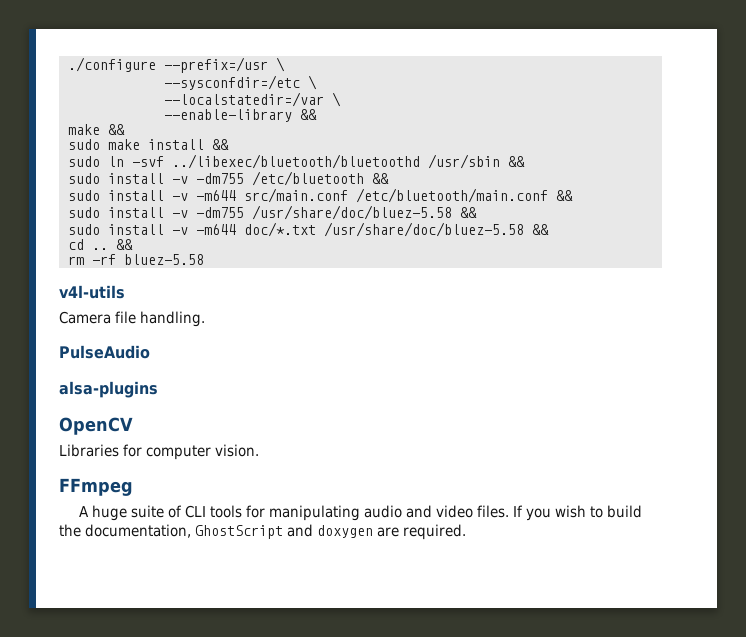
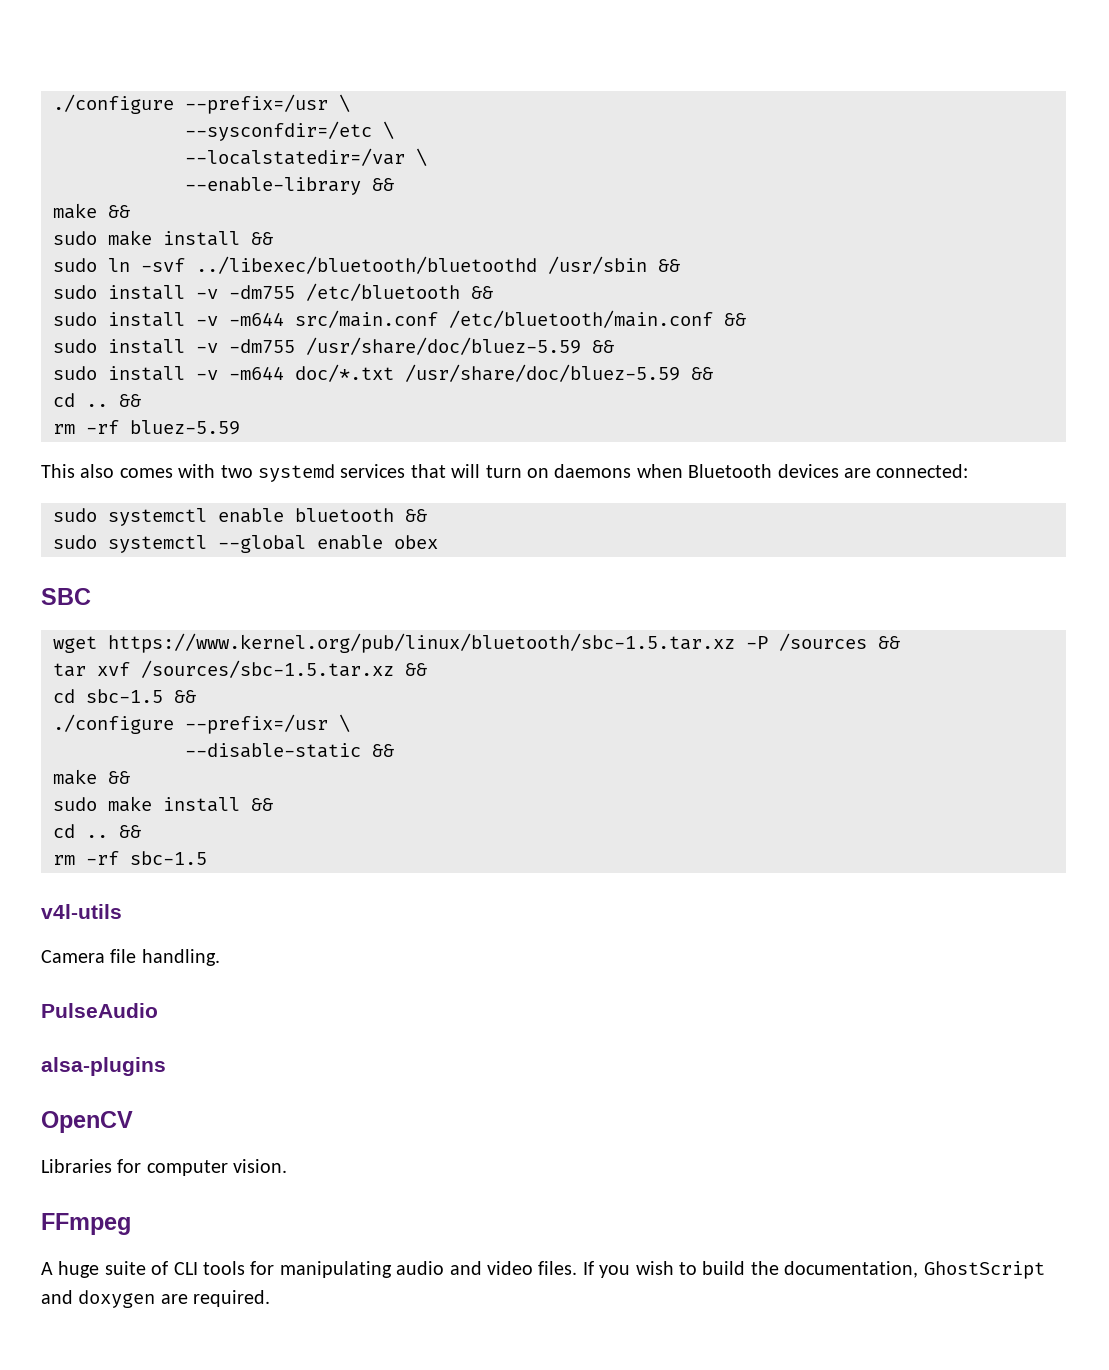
[252,205,452,220] /usr/share/doc/bluez-5.58 -> [306,337,581,355] /usr/share/doc/bluez-5.59
[324,222,549,237] [68,239,133,250] [68,254,204,265] /usr/share/doc/bluez-5.58 && // cd .. && // rm -rf bluez-5.58 -> [405,364,713,382] [53,393,141,407] [53,420,240,435] [41,464,969,482] [53,508,427,526] [53,535,438,553] [41,588,91,605] [53,633,900,653] [53,660,427,678] [53,689,196,703] [53,714,350,734] [185,743,394,758] [53,769,130,785] [53,796,273,812] [53,824,141,838] [53,851,207,865] /usr/share/doc/bluez-5.59 && // cd .. && // rm -rf bluez-5.59 // This also comes with two systemd services that will turn on daemons when Bluetooth devices are connected: // sudo systemctl enable bluetooth && // sudo systemctl --global enable obex // SBC // wget https://www.kernel.org/pub/linux/bluetooth/sbc-1.5.tar.xz -P /sources && // tar xvf /sources/sbc-1.5.tar.xz && // cd sbc-1.5 && // ./configure --prefix=/usr \ // --disable-static && // make && // sudo make install && // cd .. && // rm -rf sbc-1.5

